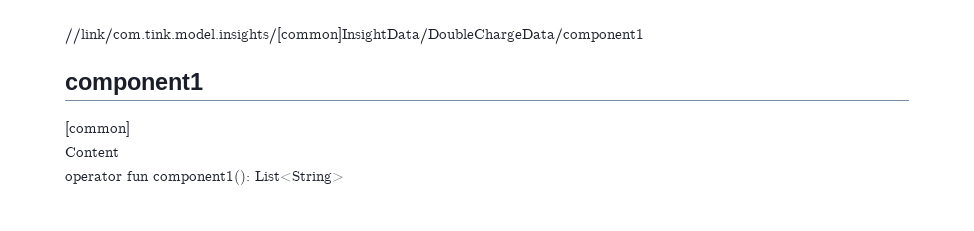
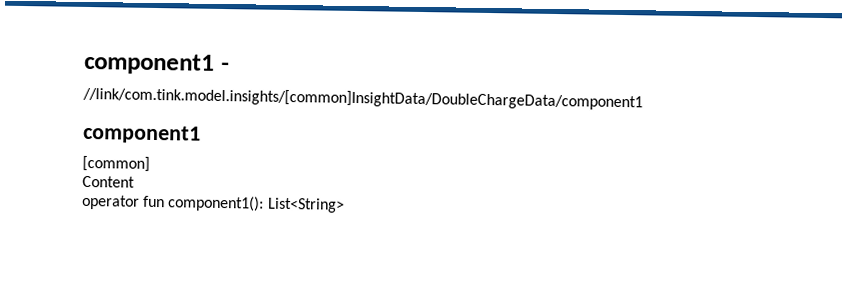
(65, 36) none -> [84,52,230,75] component1 - //

